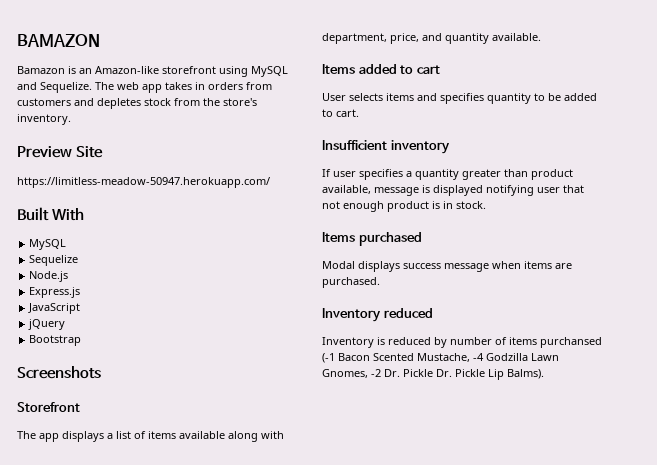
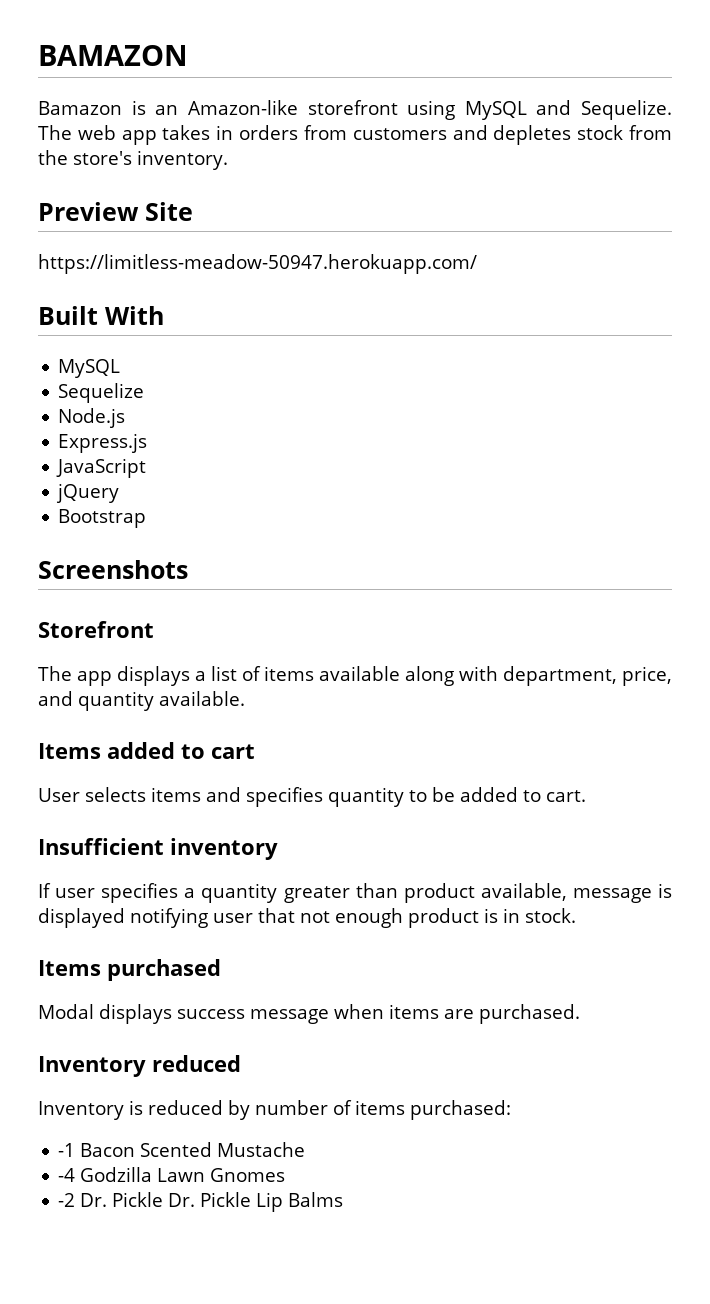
[540,337,602,348] [322,353,335,363] purchansed (-1 -> [410,1100,511,1120] [58,1143,76,1157] purchased: // -1
[417,353,470,362] Mustache, -> [217,1142,306,1157] Mustache //
[322,369,368,378] Gnomes, -> [210,1168,286,1182] Gnomes //
[507,369,544,379] Balms). -> [288,1192,344,1207] Balms

